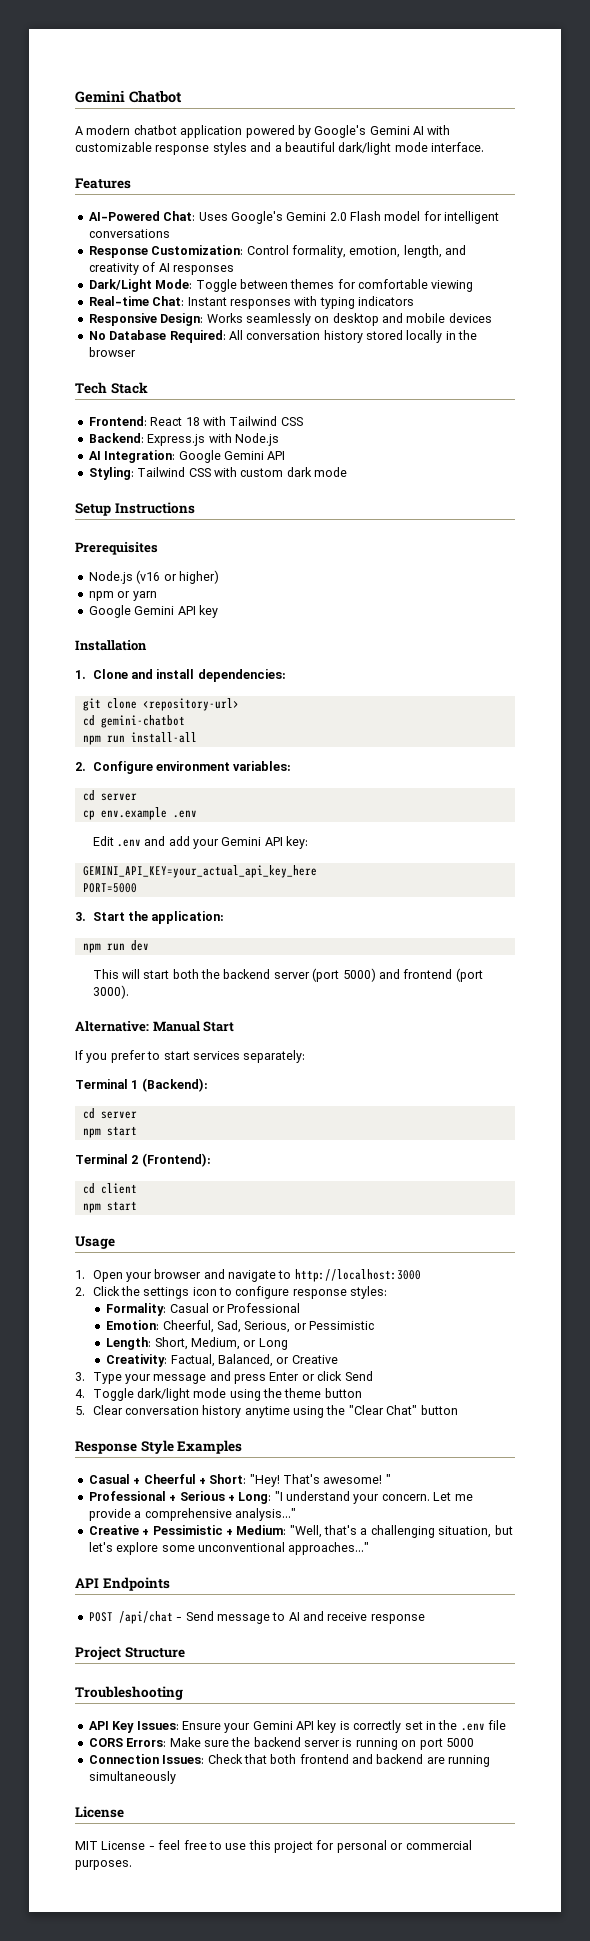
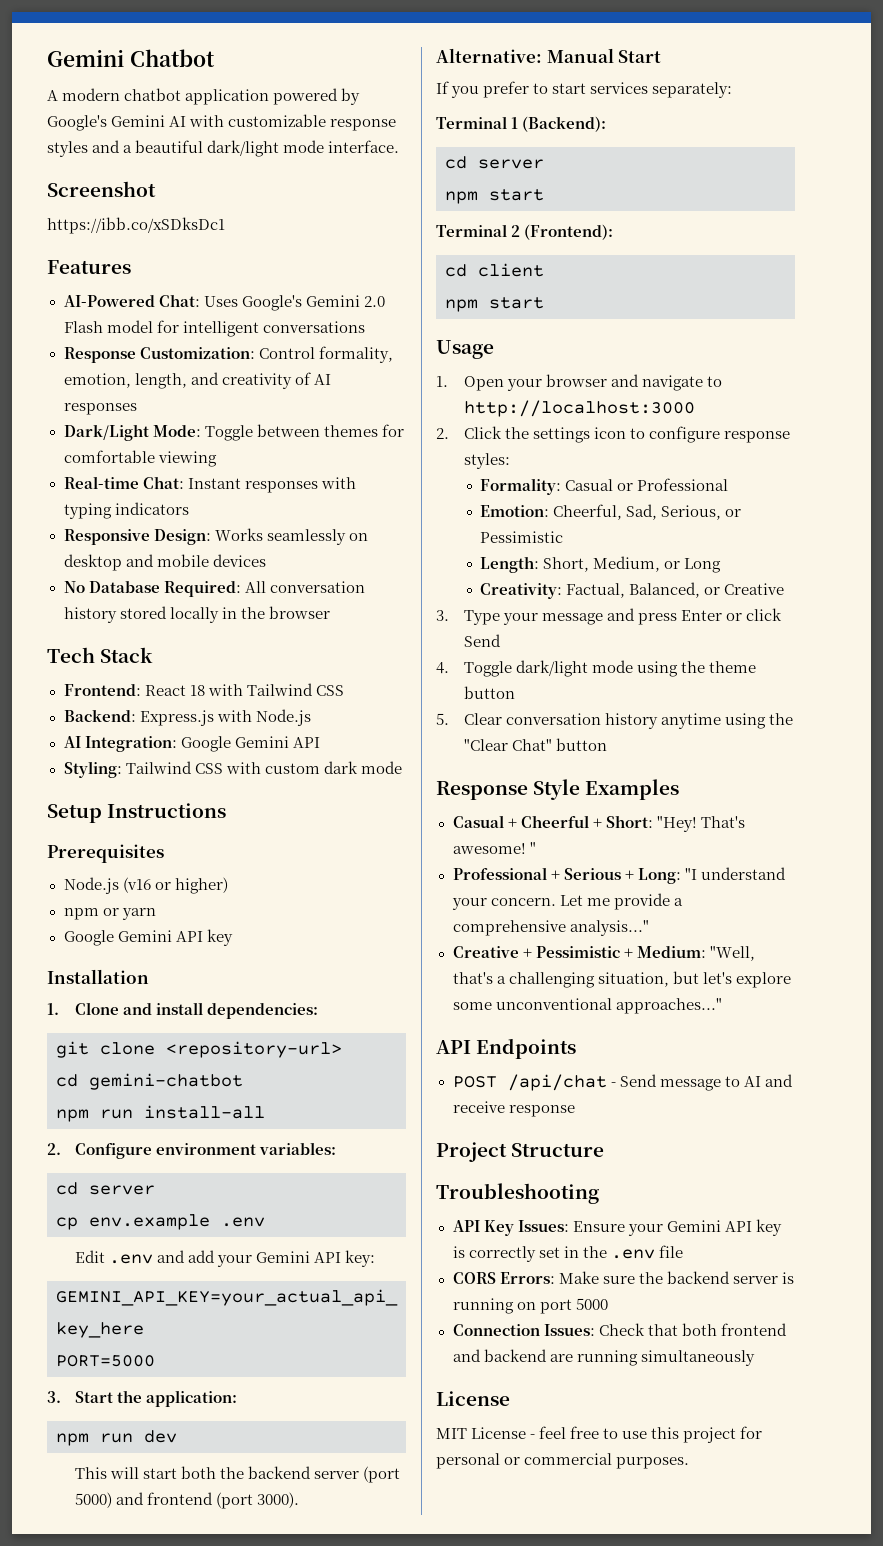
(484, 147) none -> [47,181,156,197] [47,217,225,234] // Screenshot // https://ibb.co/xSDksDc1

